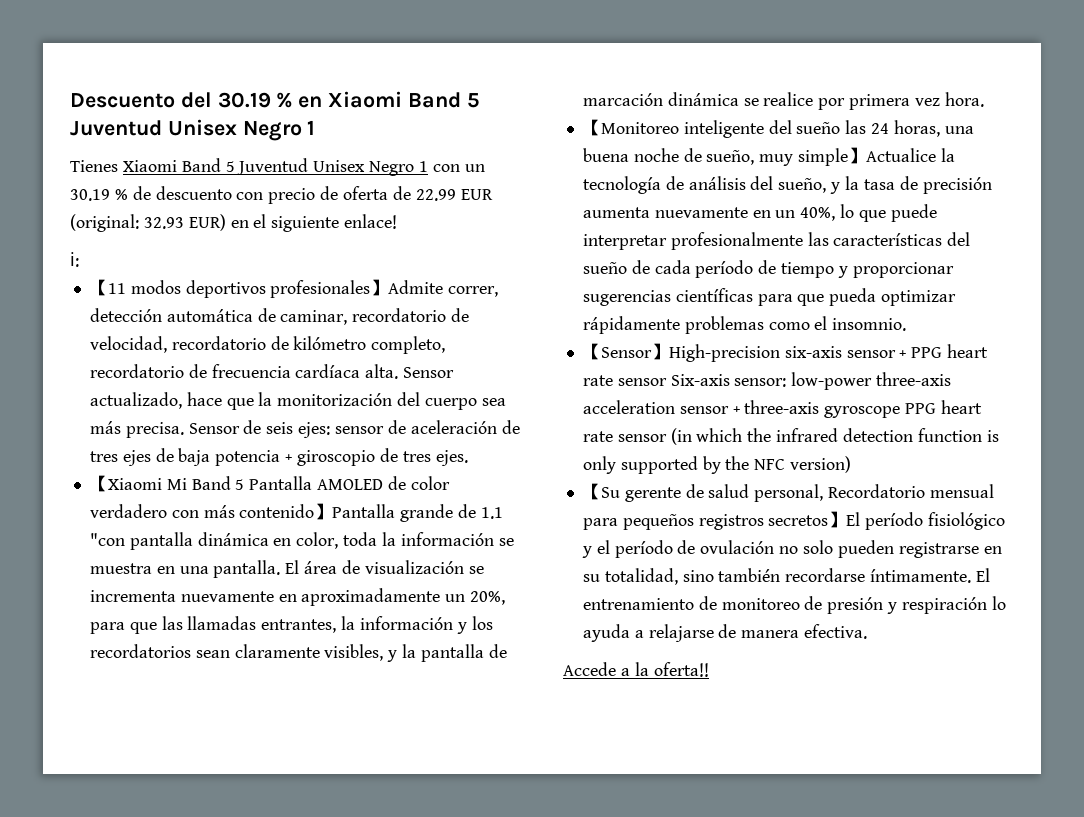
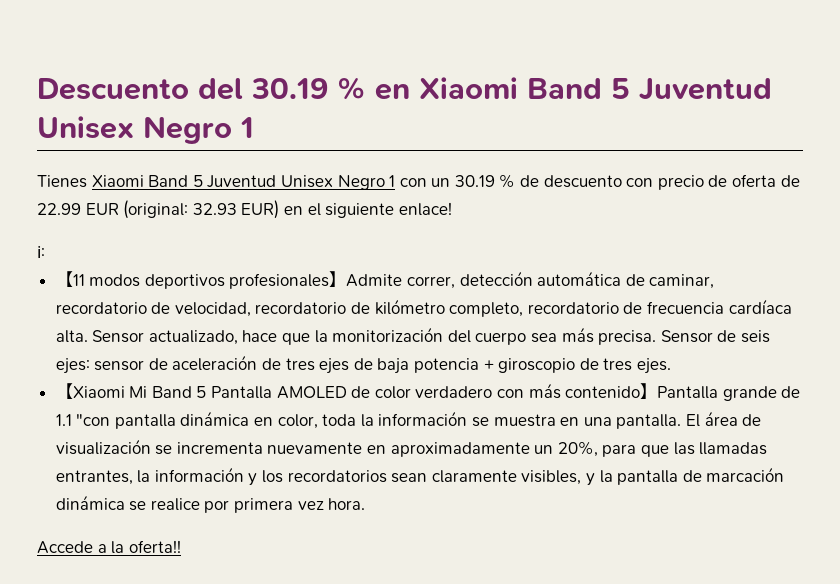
[582,119,974,138] [582,147,955,166] [582,176,992,194] [582,204,937,222] [582,232,971,250] [582,260,954,278] [582,288,957,306] [582,316,907,334] [582,343,989,362] [582,372,952,390] [582,400,982,418] [582,428,999,445] [582,456,852,474] [582,483,994,502] [582,511,1006,530] [581,540,1002,558] [582,568,990,585] [582,596,1006,614] [582,624,868,642] // 【Monitoreo inteligente del sueño las 24 horas, una buena noche de sueño, muy simple】Actualice la tecnología de análisis del sueño, y la tasa de precisión aumenta nuevamente en un 40%, lo que puede interpretar profesionalmente las características del sueño de cada período de tiempo y proporcionar sugerencias científicas para que pueda optimizar rápidamente problemas como el insomnio. // 【Sensor】High-precision six-axis sensor + PPG heart rate sensor Six-axis sensor: low-power three-axis acceleration sensor + three-axis gyroscope PPG heart rate sensor (in which the infrared detection function is only supported by the NFC version) // 【Su gerente de salud personal, Recordatorio mensual para pequeños registros secretos】El período fisiológico y el período de ovulación no solo pueden registrarse en su totalidad, sino también recordarse íntimamente. El entrenamiento de monitoreo de presión y respiración lo ayuda a relajarse de manera efectiva. -> (366, 504) none

